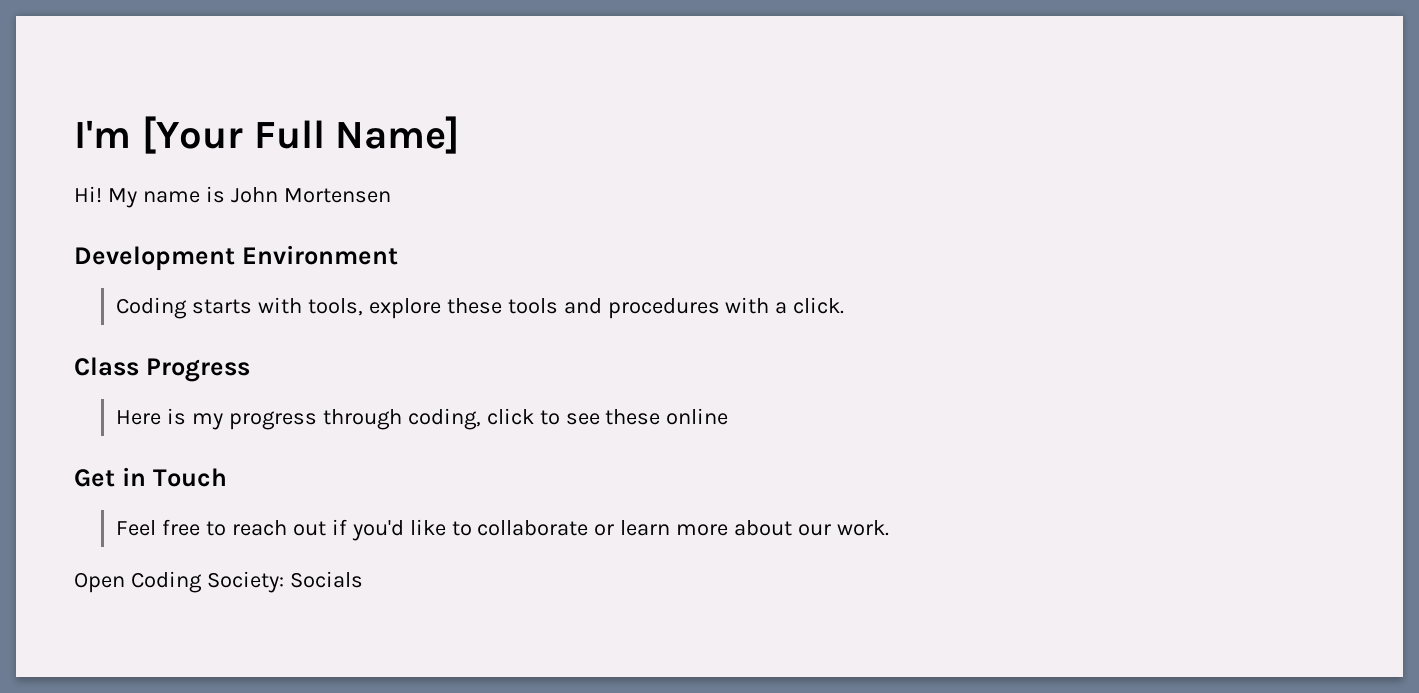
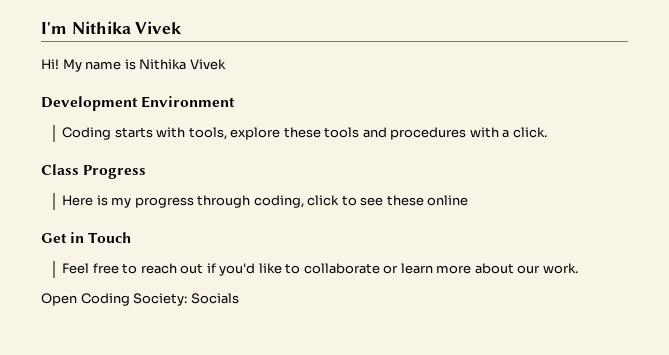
[141,116,460,154] [Your Full Name] -> [71,21,183,34] Nithika Vivek
[230,187,391,203] John Mortensen -> [139,59,226,70] Nithika Vivek

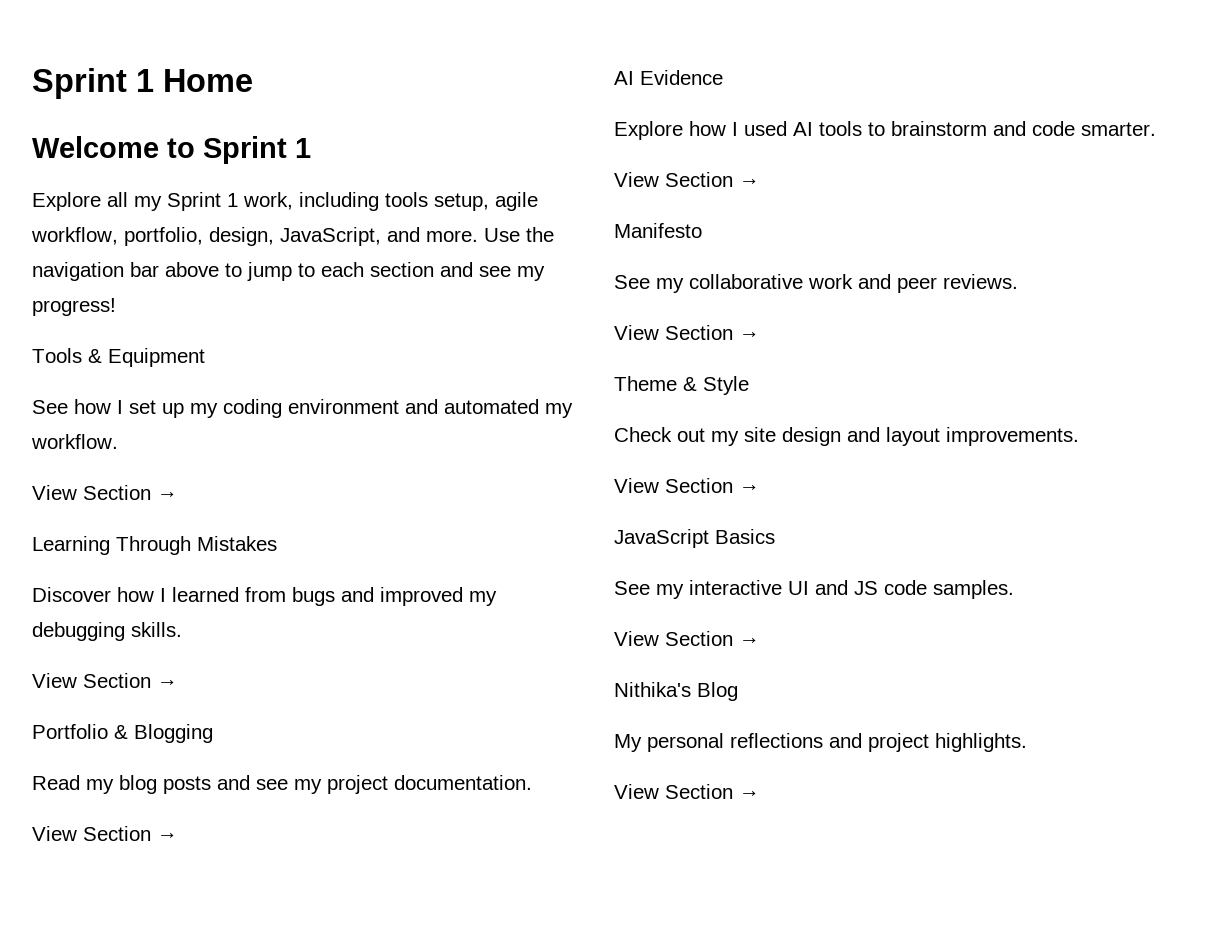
[41,21,183,34] [41,59,226,72] [41,96,236,111] [62,127,547,140] [41,164,147,179] [62,195,469,208] [41,232,132,243] [62,263,578,276] [41,293,239,306] I'm Nithika Vivek // Hi! My name is Nithika Vivek // Development Environment // Coding starts with tools, explore these tools and procedures with a click. // Class Progress // Here is my progress through coding, click to see these online // Get in Touch // Feel free to reach out if you'd like to collaborate or learn more about our work. // Open Coding Society: Socials -> [32,68,253,99] [32,136,311,164] [32,192,538,211] [31,227,554,246] [32,262,545,281] [32,298,116,316] [32,348,205,367] [32,399,573,418] [31,434,118,449] [32,485,178,500] [32,536,277,555] [32,587,497,606] [32,622,182,641] [32,673,178,688] [32,724,213,743] [32,775,532,794] [32,826,178,841] [614,70,723,85] [614,121,1156,140] [614,172,760,187] [614,223,702,238] [614,274,1018,293] [614,325,760,340] [614,376,749,395] [614,427,1079,446] [614,478,760,493] [614,529,775,548] [614,580,1014,599] [614,631,760,646] [614,682,738,701] [614,733,1027,752] [614,784,760,799] Sprint 1 Home // Welcome to Sprint 1 // Explore all my Sprint 1 work, including tools setup, agile workflow, portfolio, design, JavaScript, and more. Use the navigation bar above to jump to each section and see my progress! // Tools & Equipment // See how I set up my coding environment and automated my workflow. // View Section → // Learning Through Mistakes // Discover how I learned from bugs and improved my debugging skills. // View Section → // Portfolio & Blogging // Read my blog posts and see my project documentation. // View Section → // AI Evidence // Explore how I used AI tools to brainstorm and code smarter. // View Section → // Manifesto // See my collaborative work and peer reviews. // View Section → // Theme & Style // Check out my site design and layout improvements. // View Section → // JavaScript Basics // See my interactive UI and JS code samples. // View Section → // Nithika's Blog // My personal reflections and project highlights. // View Section →

